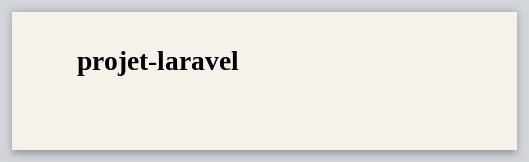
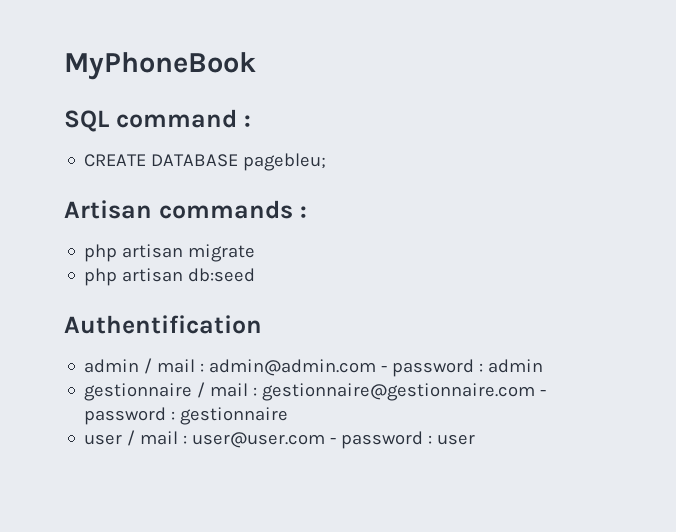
[77,51,239,76] projet-laravel -> [64,52,256,80] [64,109,251,132] [84,153,327,171] [64,200,307,219] [84,244,256,262] [84,268,256,286] [64,315,262,334] [84,358,544,377] [84,382,547,401] [84,407,289,425] [84,430,476,449] MyPhoneBook // SQL command : // CREATE DATABASE pagebleu; // Artisan commands : // php artisan migrate // php artisan db:seed // Authentification // admin / mail : admin@admin.com - password : admin // gestionnaire / mail : gestionnaire@gestionnaire.com - password : gestionnaire // user / mail : user@user.com - password : user

